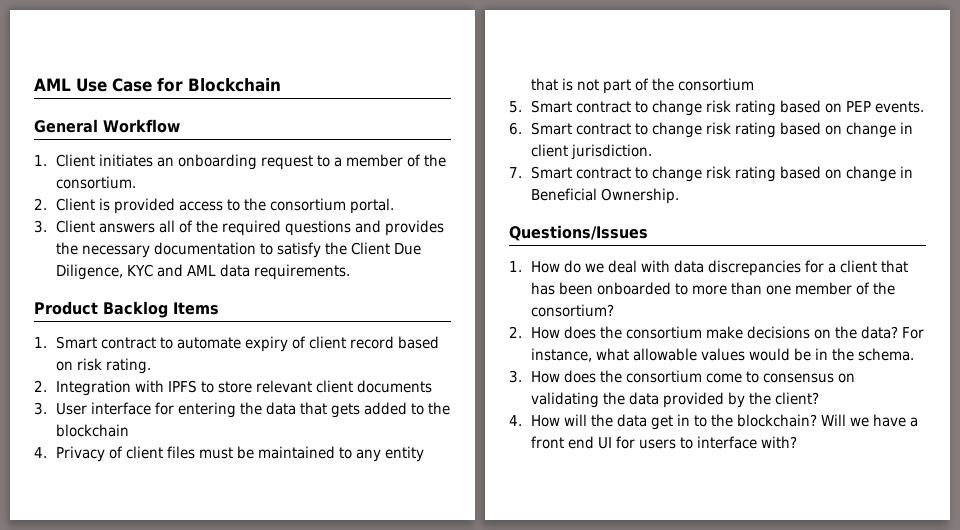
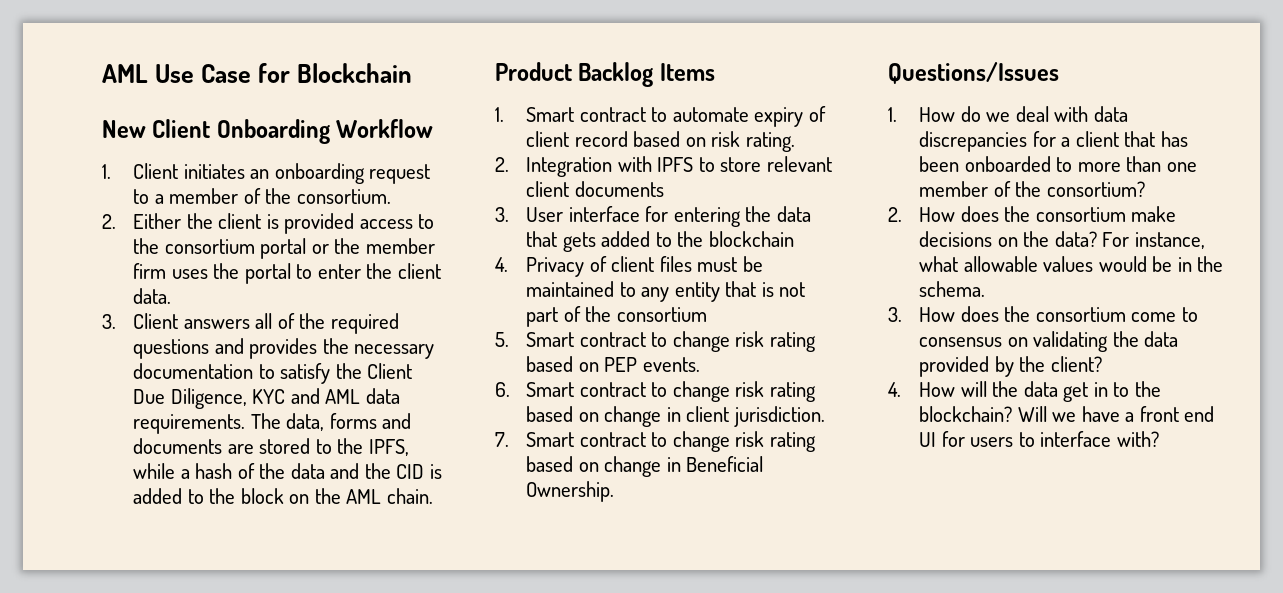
[34,119,98,133] General -> [102,119,330,144] New Client Onboarding
[56,198,96,211] Client -> [133,213,262,229] Either the client
[350,198,395,214] portal. -> [260,238,435,259] [133,263,441,284] [133,288,172,304] portal or the member firm uses the portal to enter the client data.
(351, 272) none -> [250,413,412,431] [133,438,409,456] [133,463,442,479] [133,488,433,504] The data, forms and documents are stored to the IPFS, while a hash of the data and the CID is added to the block on the AML chain.

